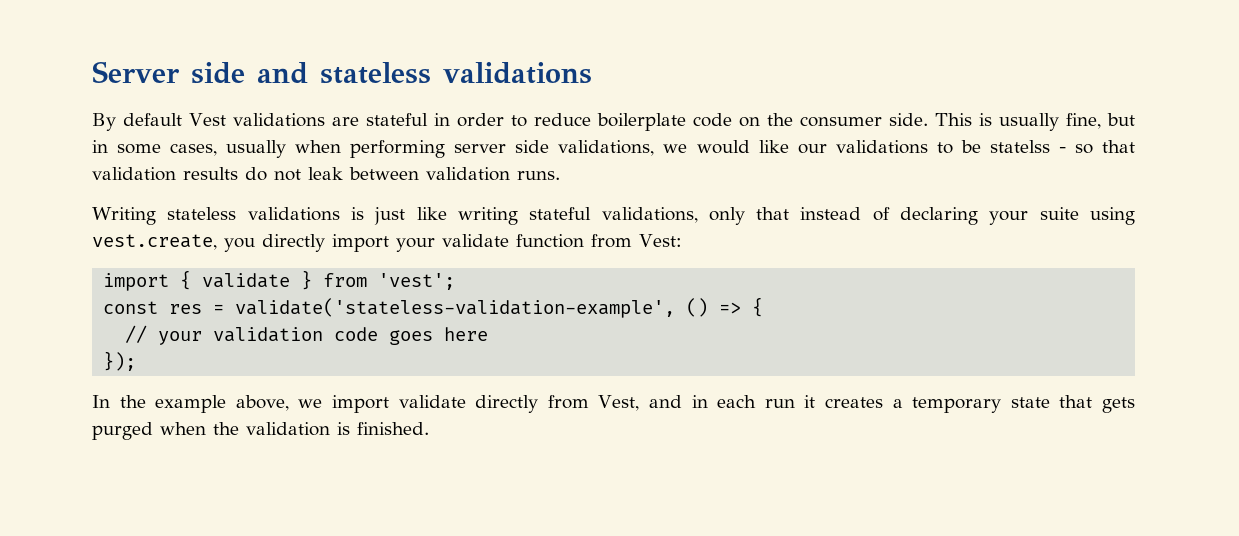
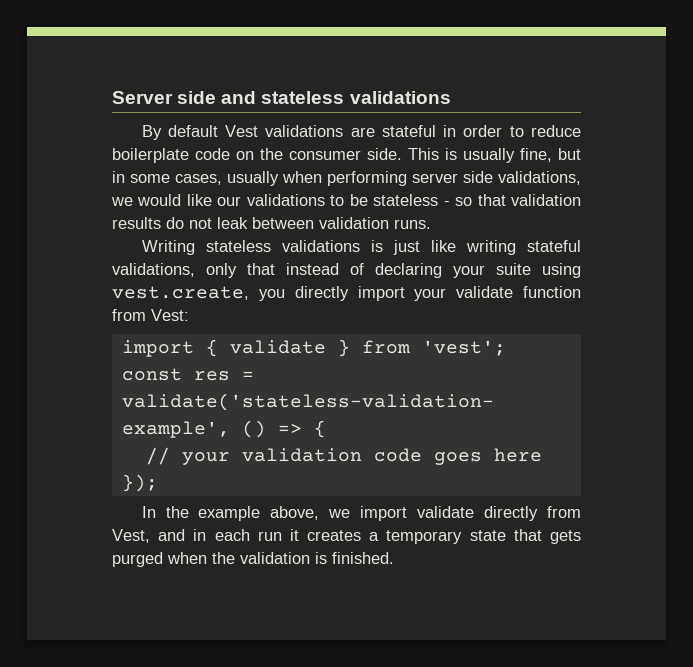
[989,140,1050,153] statelss -> [373,194,439,206] stateless

